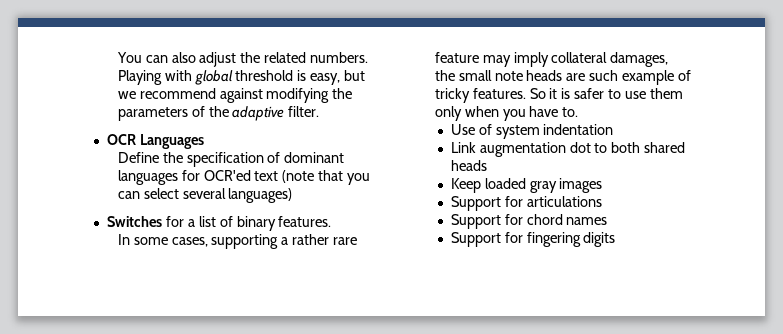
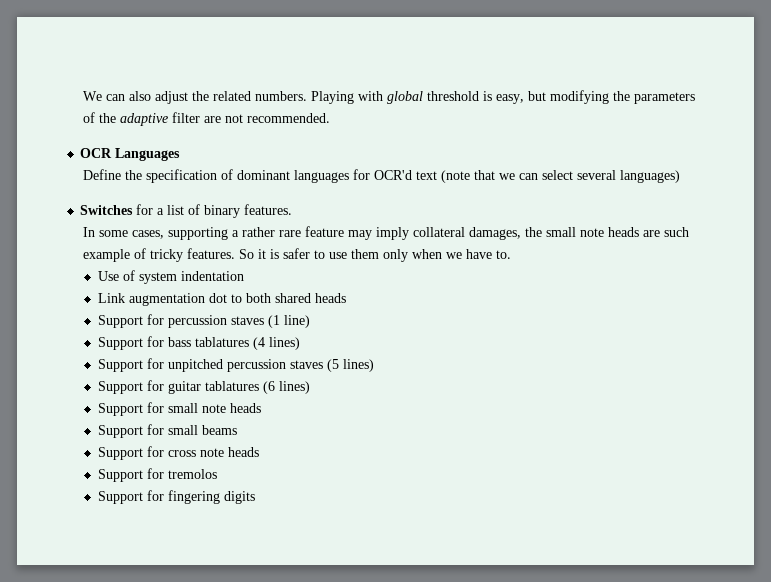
[116,52,142,63] You -> [82,91,102,101] We
[117,88,263,103] we recommend against -> (546, 96) none
[288,106,320,117] filter. -> [171,112,330,123] filter are not recommended.
[203,170,251,181] OCR'ed -> [373,170,412,180] OCR'd
[347,173,371,185] you -> [498,173,515,180] we
[502,109,526,121] you -> [445,252,462,259] we
[450,178,603,193] [450,196,602,211] [450,214,608,229] Keep loaded gray images // Support for articulations // Support for chord names -> [97,314,310,328] [97,336,300,350] [97,358,374,372] [97,380,310,394] [97,402,261,416] [97,424,237,438] [97,446,259,460] [97,468,217,482] Support for percussion staves (1 line) // Support for bass tablatures (4 lines) // Support for unpitched percussion staves (5 lines) // Support for guitar tablatures (6 lines) // Support for small note heads // Support for small beams // Support for cross note heads // Support for tremolos

